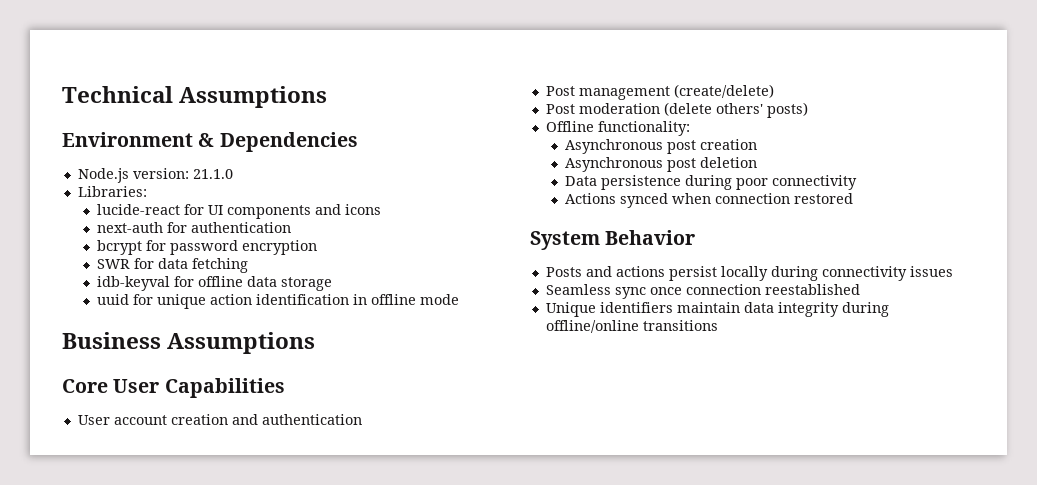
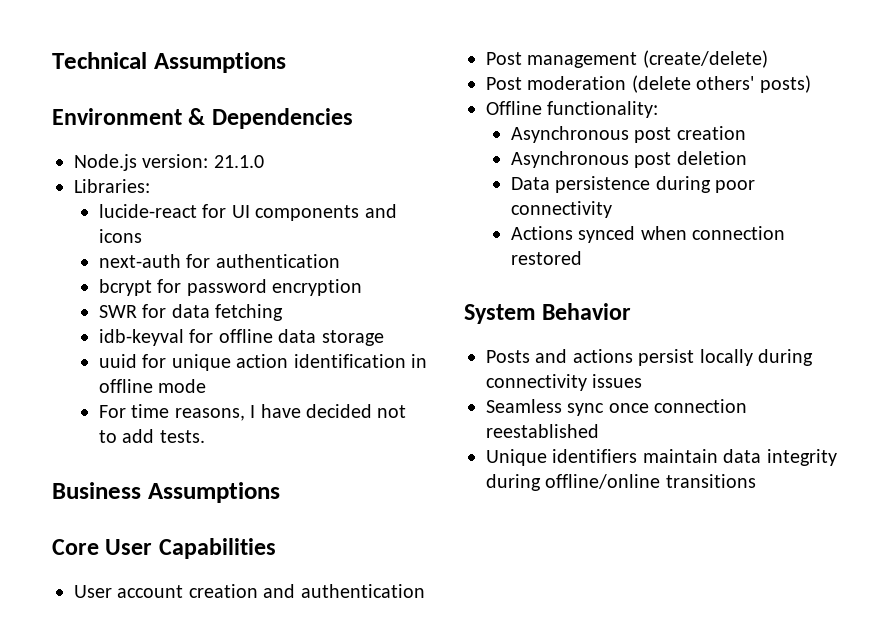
(459, 299) none -> [99,404,407,421] [99,429,205,443] // For time reasons, I have decided not to add tests.

